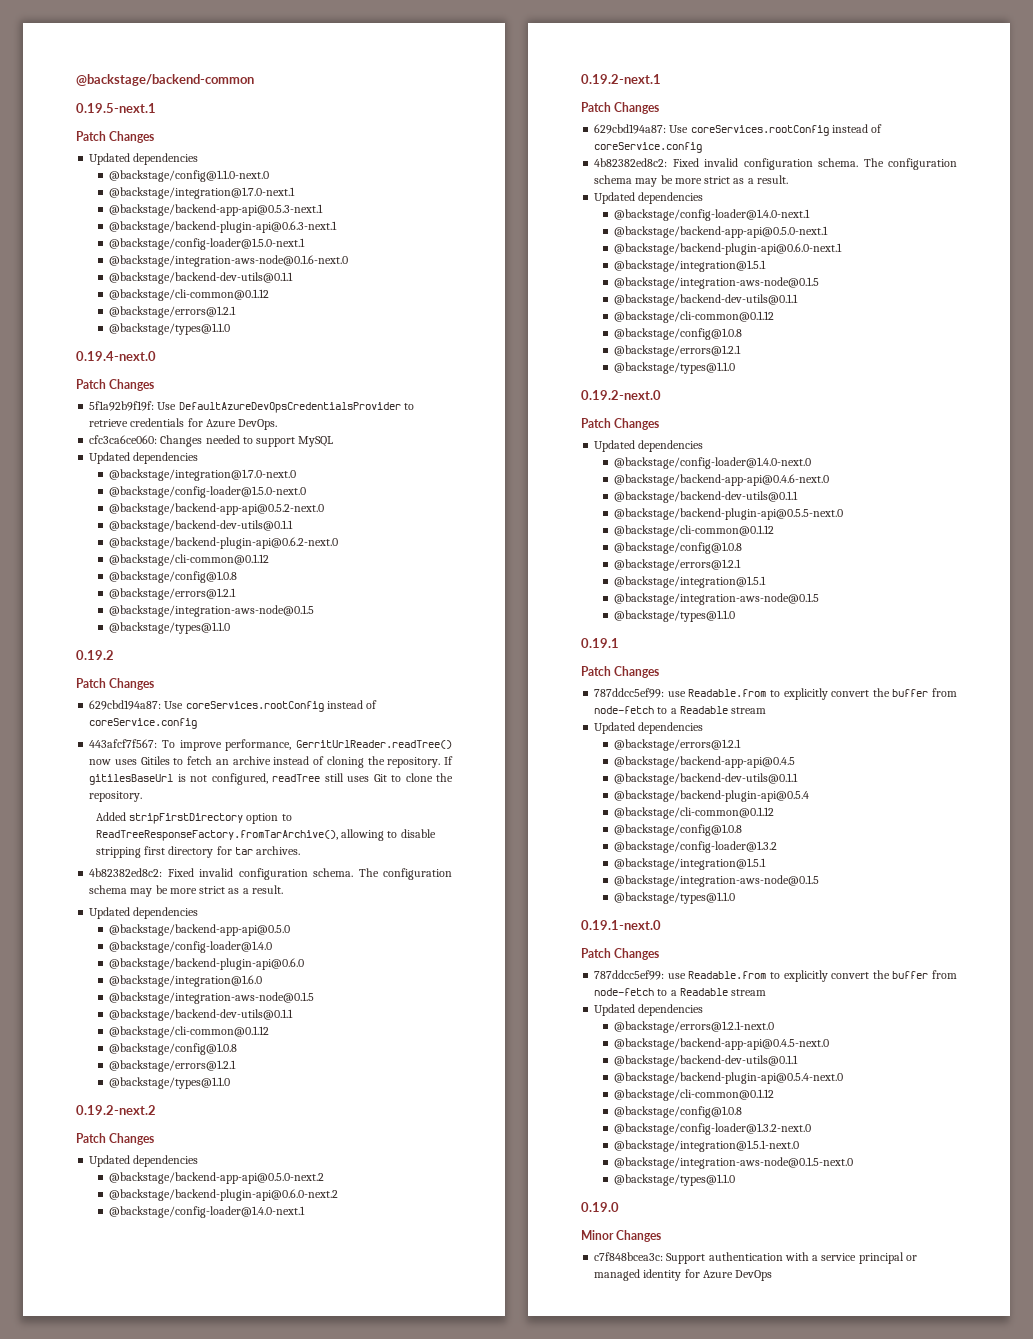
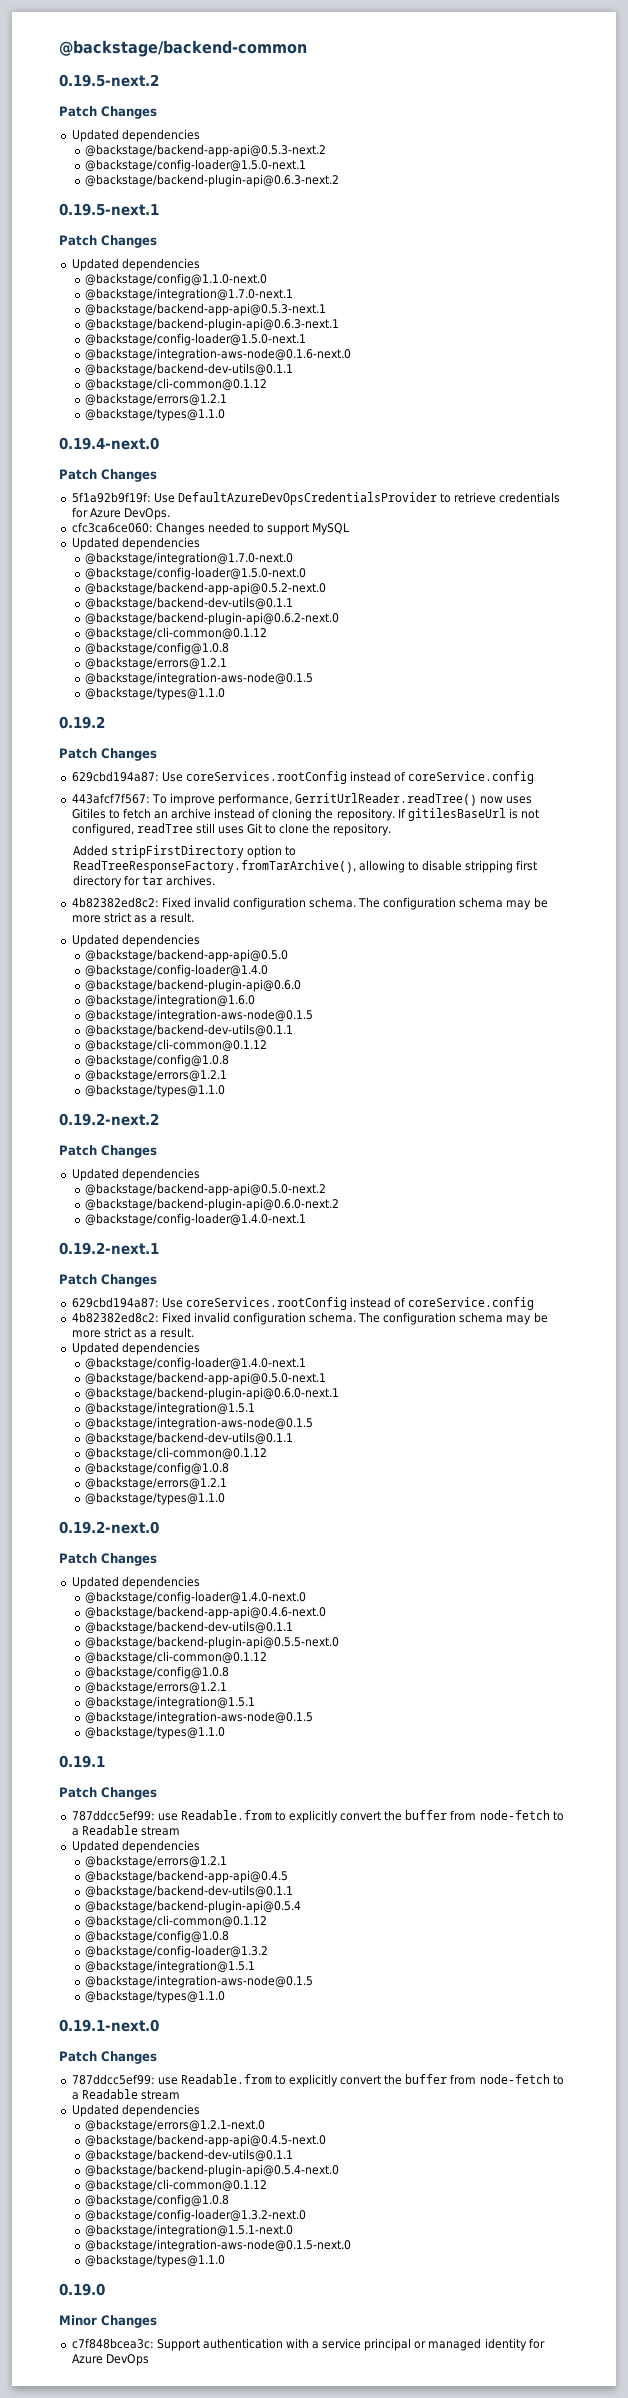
(254, 80) none -> [59,74,159,87] [59,106,157,119] [71,129,200,142] [85,144,327,157] [85,159,307,172] [85,174,340,187] // 0.19.5-next.2 // Patch Changes // Updated dependencies // @backstage/backend-app-api@0.5.3-next.2 // @backstage/config-loader@1.5.0-next.1 // @backstage/backend-plugin-api@0.6.3-next.2

